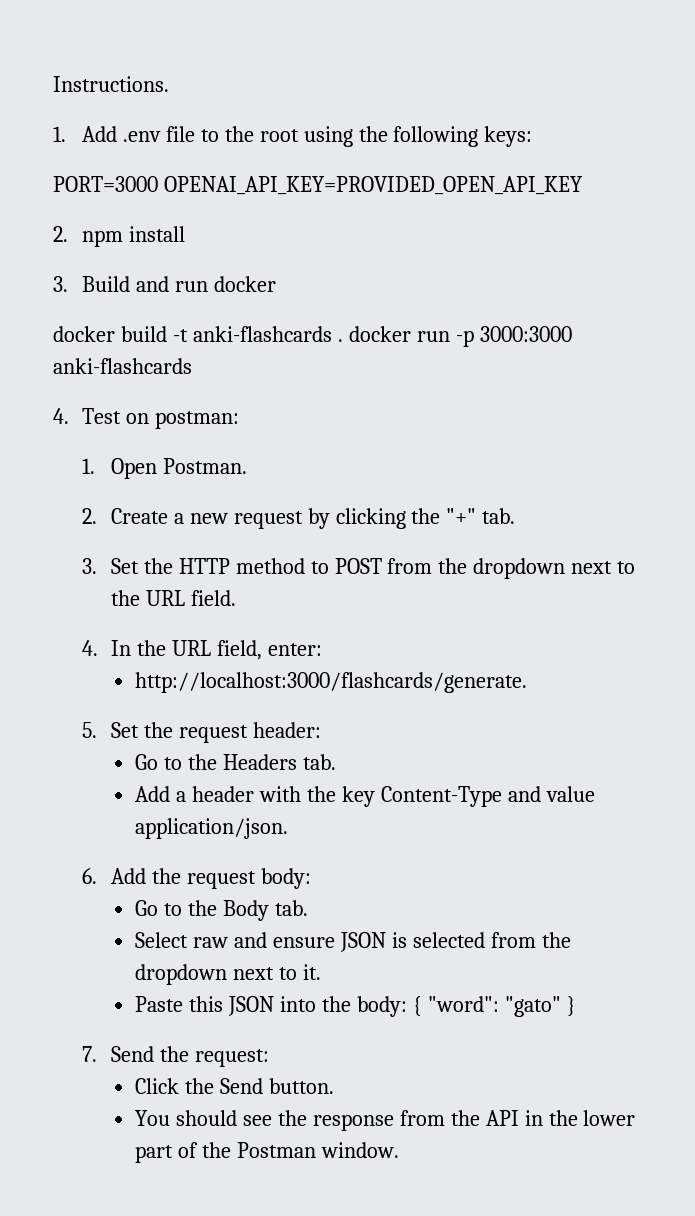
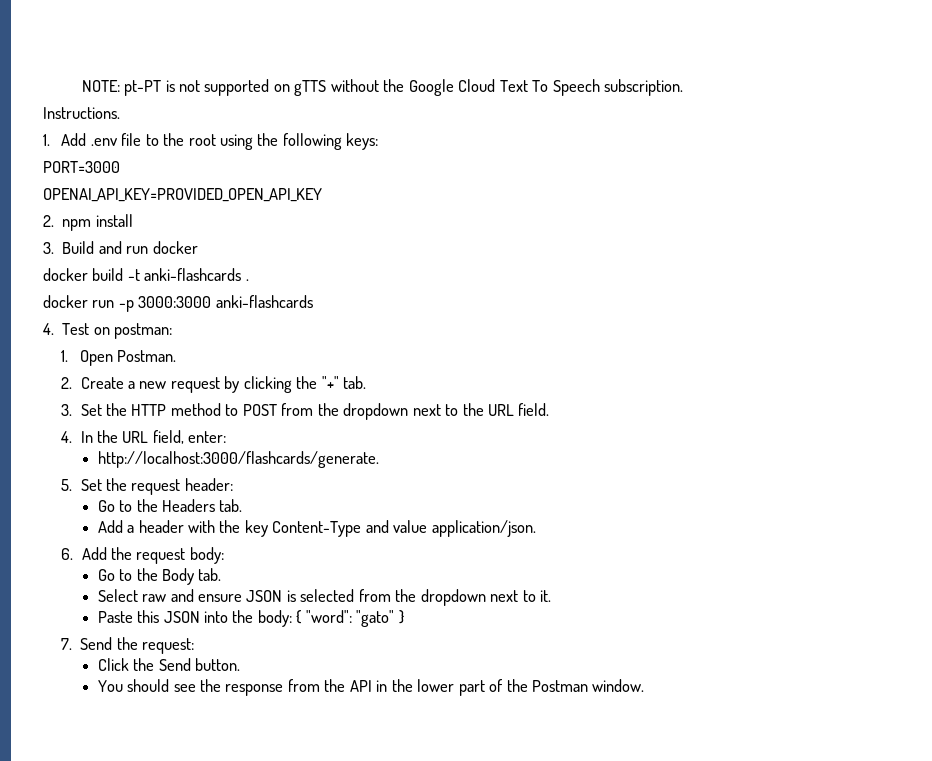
(53, 84) none -> [81,79,683,96] NOTE: pt-PT is not supported on gTTS without the Google Cloud Text To Speech subscription. //
(158, 184) none -> (120, 167) //
(343, 340) none -> (249, 280) //

